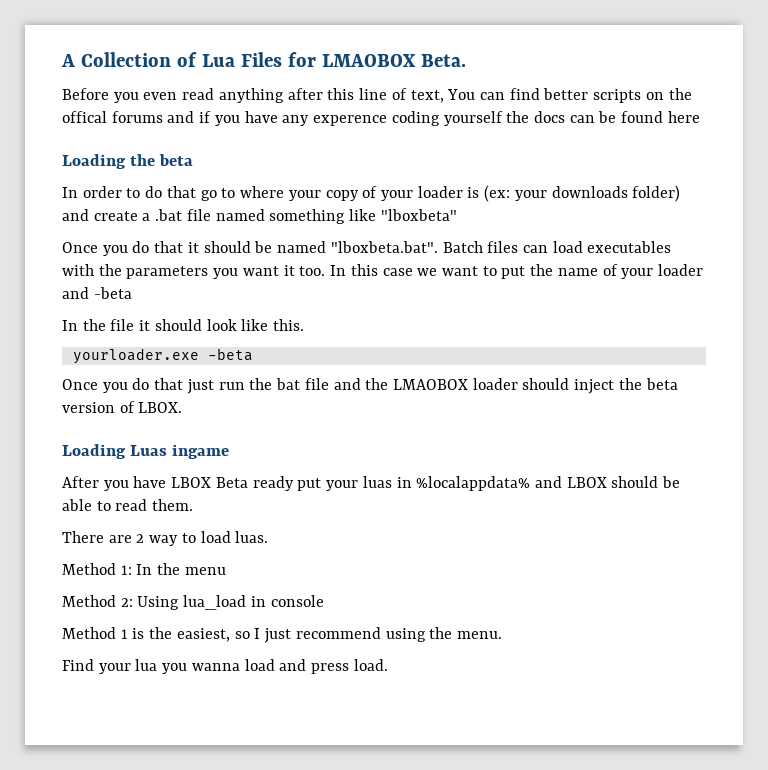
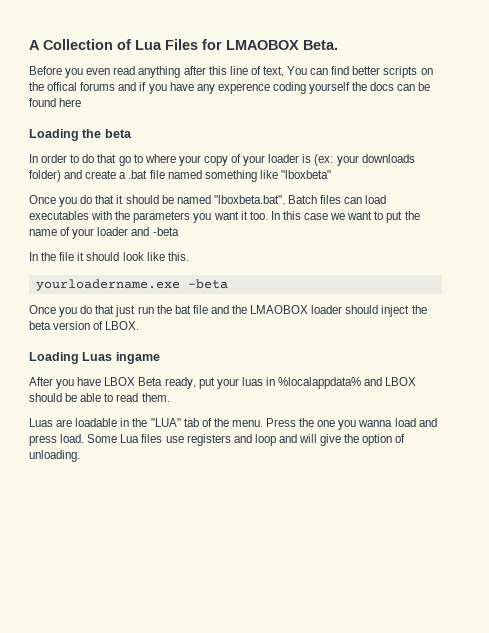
[72,348,199,364] yourloader.exe -> [35,279,180,291] yourloadername.exe
[252,476,294,491] ready -> [164,377,196,389] ready,
[62,531,269,546] [62,563,226,575] [62,595,324,610] [62,627,426,643] There are 2 way to load luas. // Method 1: In the menu // Method 2: Using lua_load in console // Method 1 is the easiest, so I just recommend using -> [29,418,212,427] Luas are loadable in the "LUA" tab of
[62,659,158,674] // Find your lua -> [266,418,336,427] Press the one
(388, 665) none -> [87,434,406,446] [29,450,80,462] Some Lua files use registers and loop and will give the option of unloading.

